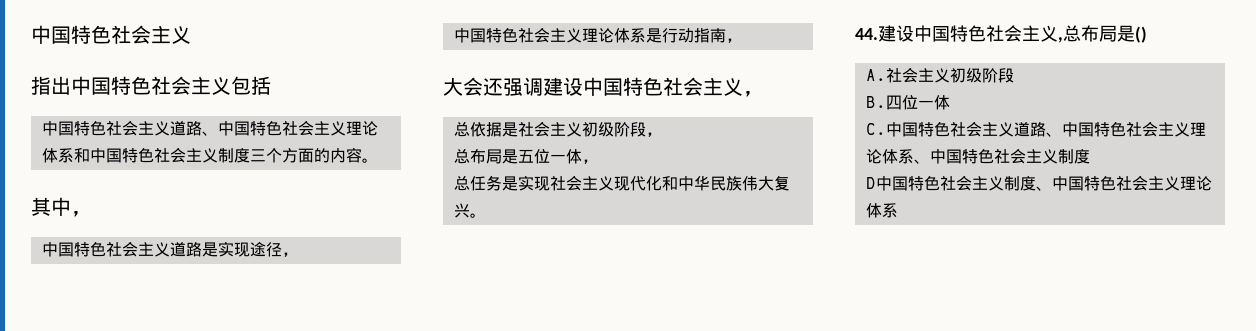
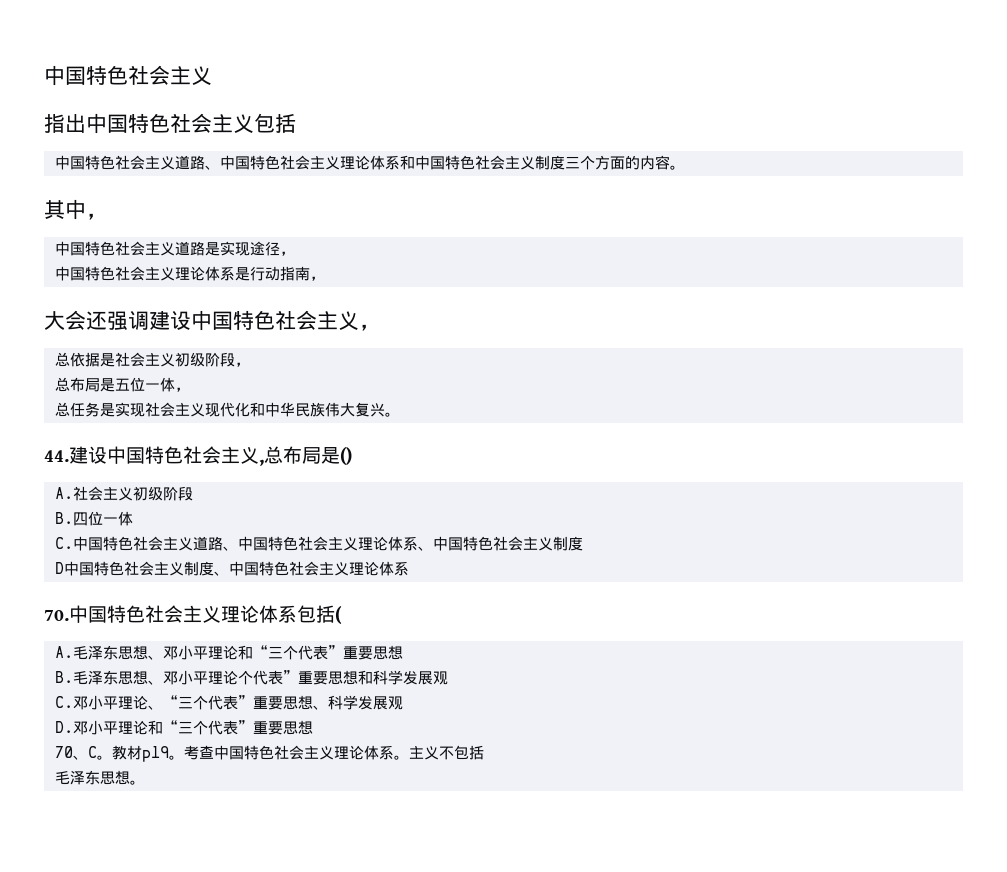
(898, 210) none -> [44,605,342,624] [55,645,404,660] [55,670,449,685] [55,695,404,710] [55,720,314,735] [55,745,485,762] [55,770,146,785] // 70.中国特色社会主义理论体系包括( // A.毛泽东思想、邓小平理论和“三个代表”重要思想 // B.毛泽东思想、邓小平理论个代表”重要思想和科学发展观 // C.邓小平理论、“三个代表”重要思想、科学发展观 // D.邓小平理论和“三个代表”重要思想 // 70、C。教材pl9。考查中国特色社会主义理论体系。主义不包括 // 毛泽东思想。

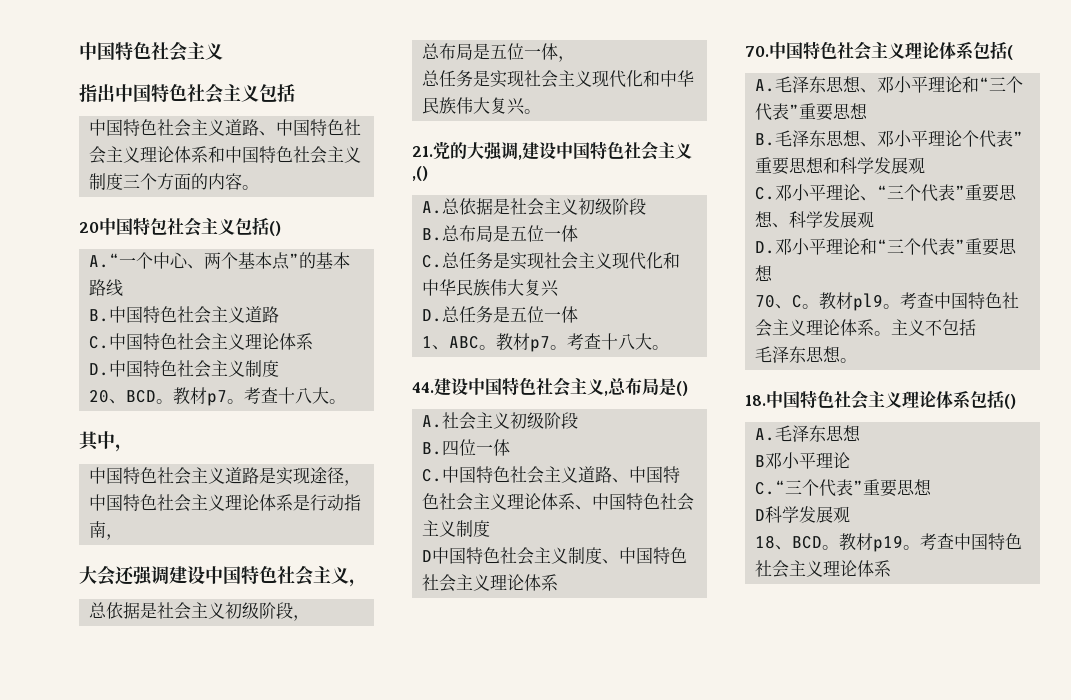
(686, 167) none -> [79,217,281,237] [89,252,351,270] [89,279,124,297] [89,306,280,324] [89,333,314,351] [89,360,280,378] [89,387,347,406] // 20中国特包社会主义包括() // A.“一个中心、两个基本点”的基本路线 // B.中国特色社会主义道路 // C.中国特色社会主义理论体系 // D.中国特色社会主义制度 // 20、BCD。教材p7。考查十八大。
(401, 414) none -> [412,141,692,161] [412,166,428,181] [422,198,647,216] [422,225,579,242] [422,252,681,270] [422,279,560,297] [422,306,579,323] [422,333,670,352] // 21.党的大强调,建设中国特色社会主义,() // A.总依据是社会主义初级阶段 // B.总布局是五位一体 // C.总任务是实现社会主义现代化和中华民族伟大复兴 // D.总任务是五位一体 // 1、ABC。教材p7。考查十八大。
(146, 782) none -> [745,390,1016,410] [755,425,862,442] [755,452,851,469] [755,479,933,497] [755,506,851,523] [755,533,1023,552] [755,560,892,578] // 18.中国特色社会主义理论体系包括() // A.毛泽东思想 // B邓小平理论 // C.“三个代表”重要思想 // D科学发展观 // 18、BCD。教材p19。考查中国特色社会主义理论体系

